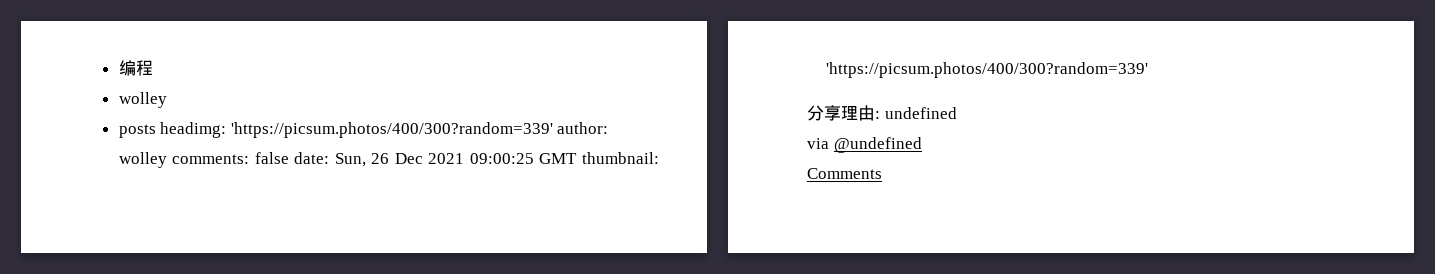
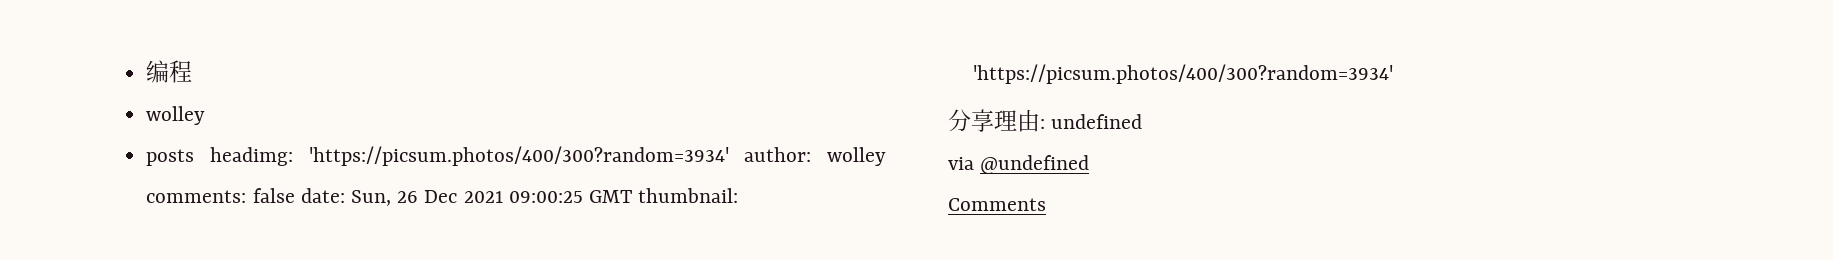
[230,122,553,138] 'https://picsum.photos/400/300?random=339' -> [308,146,729,166] 'https://picsum.photos/400/300?random=3934'
[825,62,1148,78] 'https://picsum.photos/400/300?random=339' -> [973,64,1394,84] 'https://picsum.photos/400/300?random=3934'

